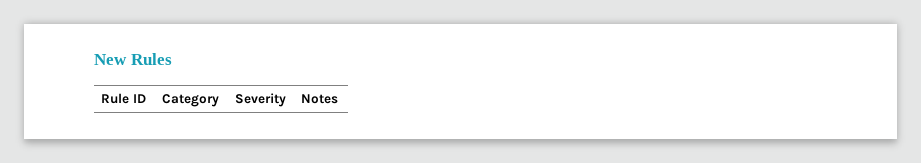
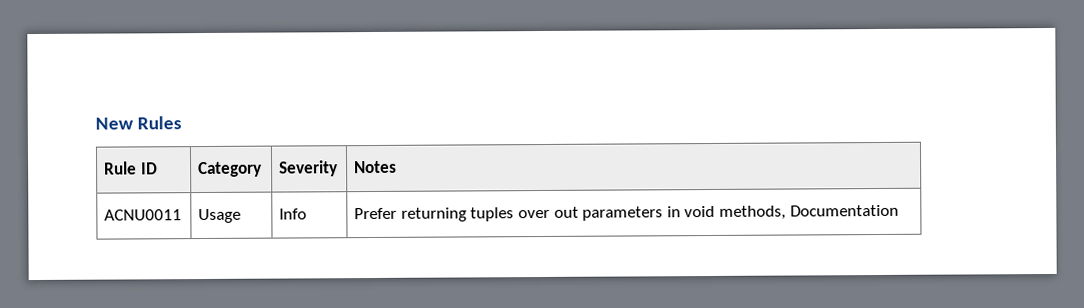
(339, 99) none -> [104,209,183,221] [198,208,242,224] [279,208,308,220] [354,204,899,222] // ACNU0011 | Usage | Info | Prefer returning tuples over out parameters in void methods, Documentation

